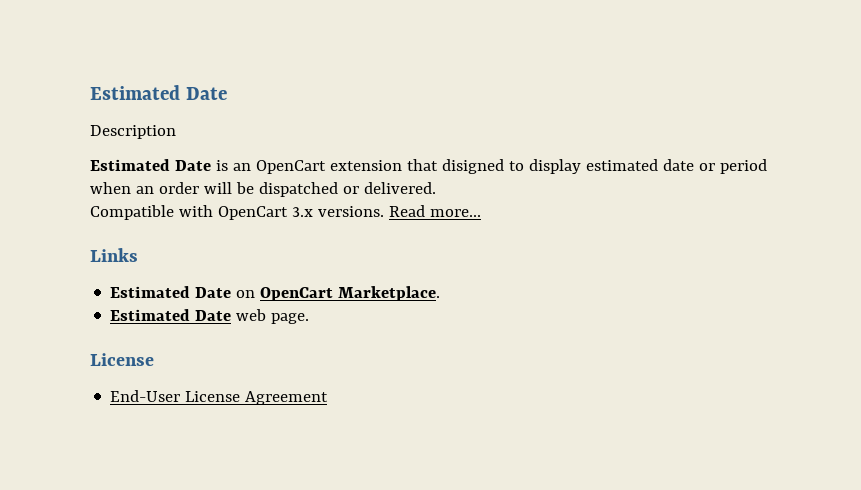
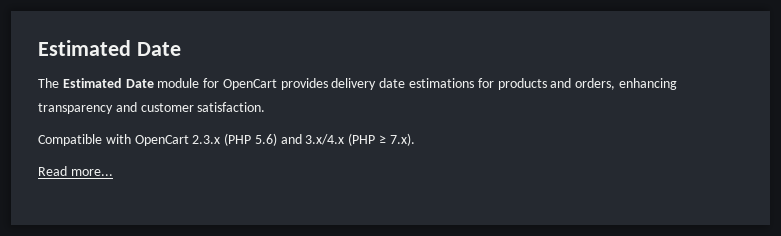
[90,125,176,139] [90,159,767,174] [90,182,436,197] [90,205,481,220] [90,248,138,262] [110,286,441,301] [110,309,310,324] [90,353,154,366] [110,390,329,405] Description // Estimated Date is an OpenCart extension that disigned to display estimated date or period when an order will be dispatched or delivered. // Compatible with OpenCart 3.x versions. Read more... // Links // Estimated Date on OpenCart Marketplace. // Estimated Date web page. // License // End-User License Agreement -> [38,78,677,90] [38,102,266,114] [38,133,415,146] [38,166,113,176] The Estimated Date module for OpenCart provides delivery date estimations for products and orders, enhancing transparency and customer satisfaction. // Compatible with OpenCart 2.3.x (PHP 5.6) and 3.x/4.x (PHP ≥ 7.x). // Read more...

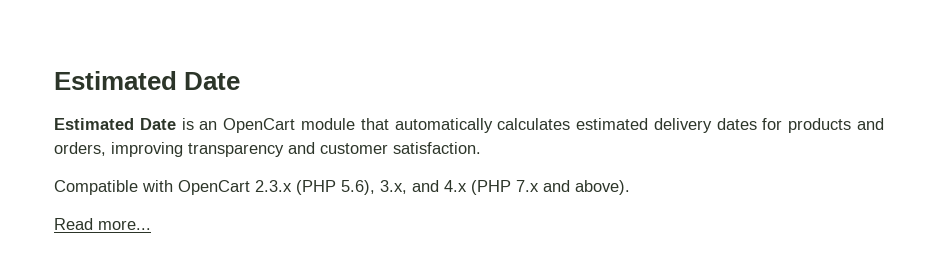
[38,78,475,90] The Estimated Date module for OpenCart provides delivery date estimations -> [54,118,757,133] Estimated Date is an OpenCart module that automatically calculates estimated delivery dates
[618,78,677,90] enhancing -> [111,142,183,157] improving
[254,133,415,146] 5.6) and 3.x/4.x (PHP ≥ 7.x). -> [341,180,630,195] 5.6), 3.x, and 4.x (PHP 7.x and above).

